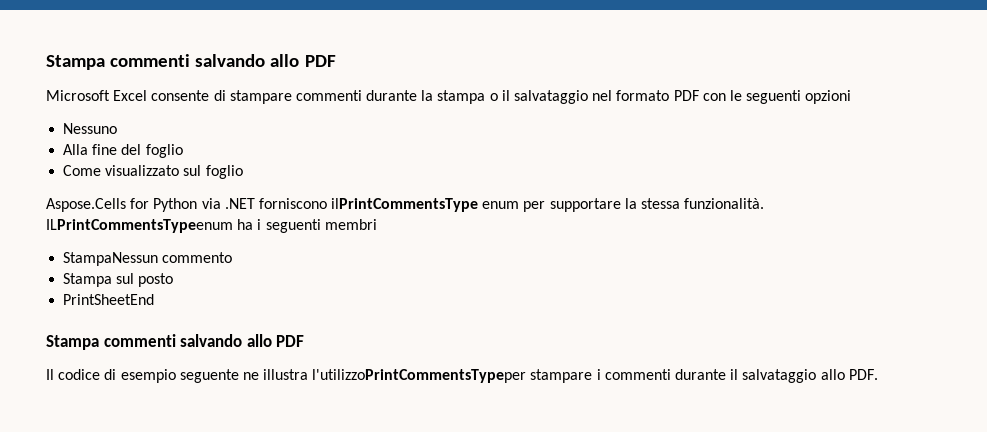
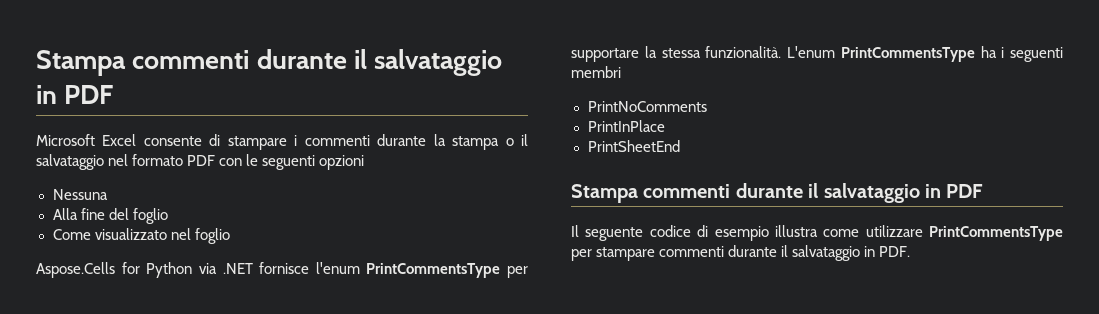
[46,54,300,70] Stampa commenti salvando allo -> [36,49,503,76] [36,85,57,104] Stampa commenti durante il salvataggio in
(292, 97) none -> [294,135,298,146] i
[63,123,118,134] Nessuno -> [52,189,108,200] Nessuna
[183,165,202,176] sul -> [170,228,191,240] nel
[258,198,520,212] forniscono ilPrintCommentsType enum -> [259,262,501,278] fornisce l'enum PrintCommentsType
[46,219,233,233] ILPrintCommentsTypeenum -> [787,46,975,62] L'enum PrintCommentsType
[63,252,233,266] [63,273,174,287] StampaNessun commento // Stampa sul posto -> [587,101,707,112] [587,120,665,132] PrintNoComments // PrintInPlace
[180,334,272,347] salvando allo -> [735,183,941,203] durante il salvataggio in
(54, 374) none -> [585,227,644,241] seguente
[179,369,845,383] seguente ne illustra l'utilizzoPrintCommentsTypeper stampare i commenti durante il salvataggio allo -> [774,225,1064,241] [571,245,876,261] illustra come utilizzare PrintCommentsType per stampare commenti durante il salvataggio in

